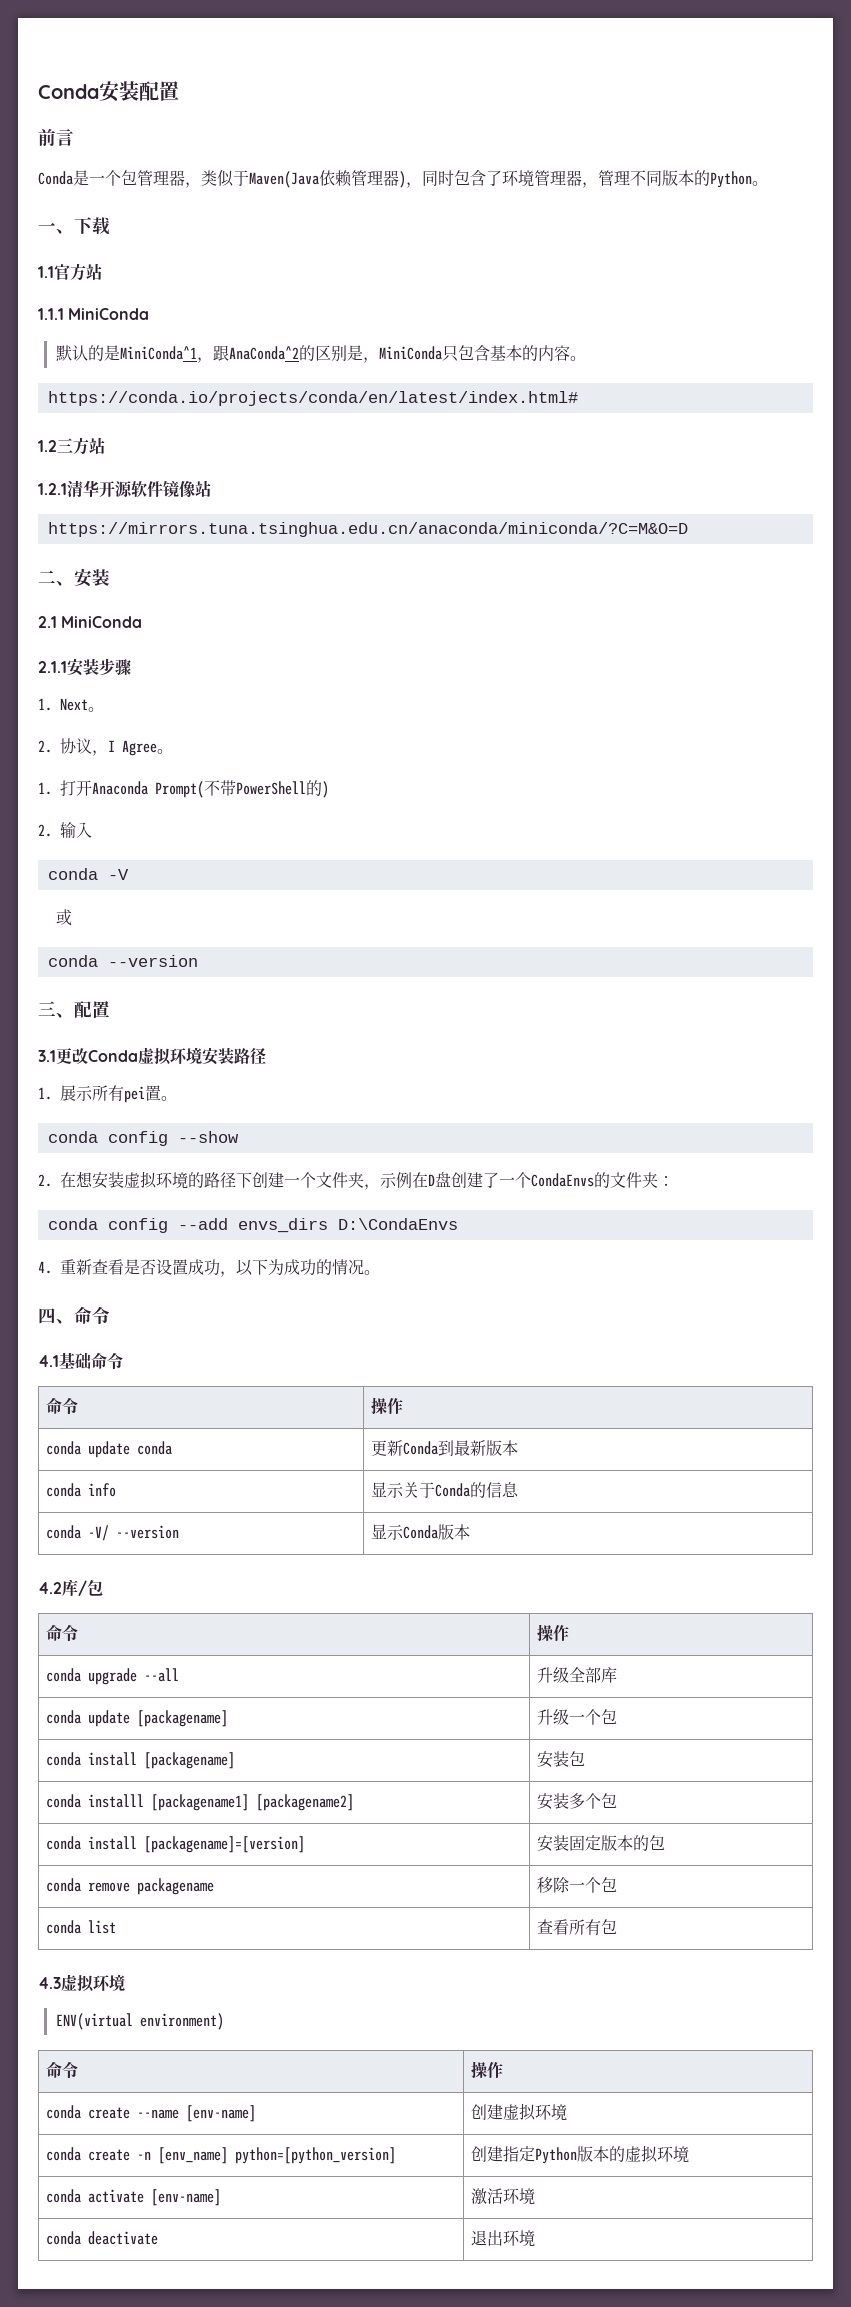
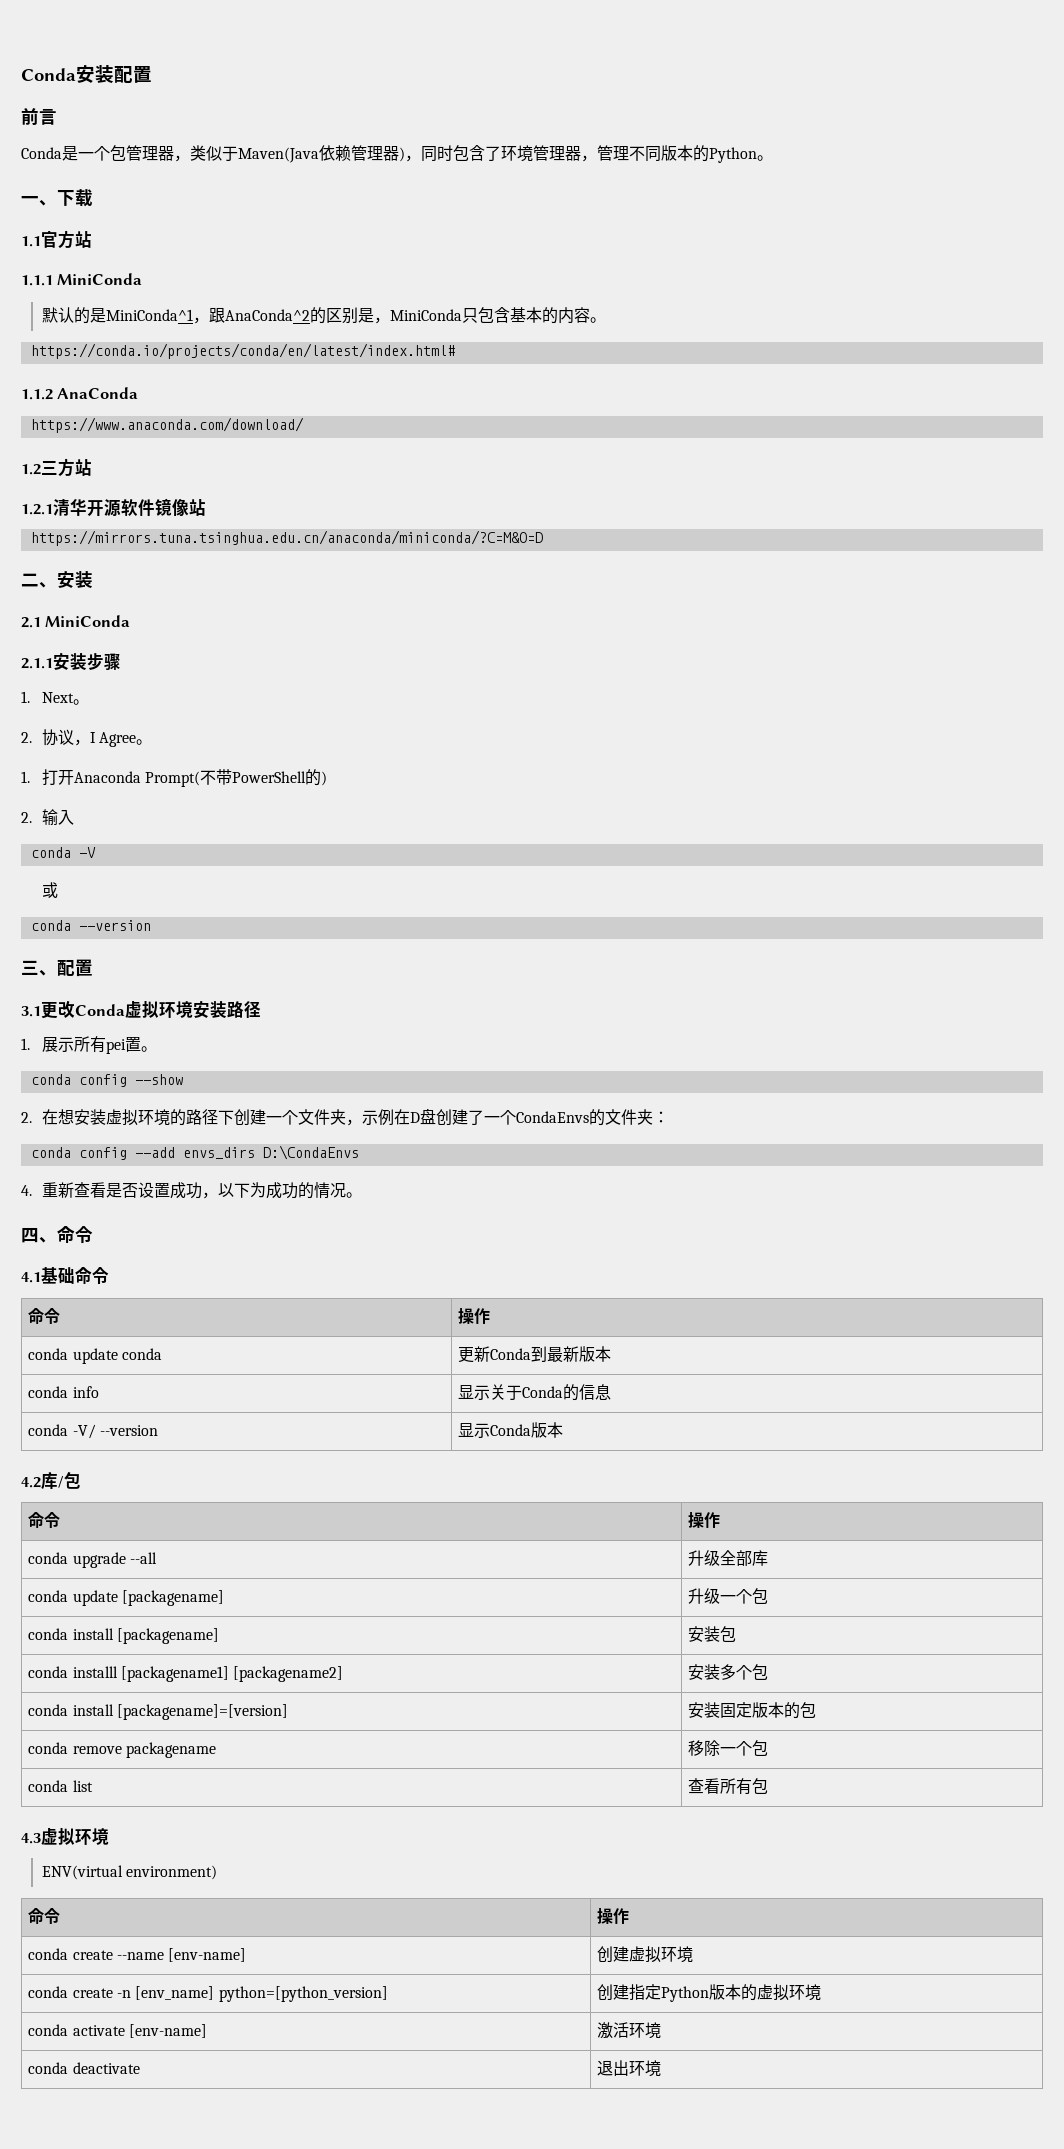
(578, 398) none -> [21,387,139,400] [30,417,304,433] // 1.1.2 AnaConda // https://www.anaconda.com/download/

